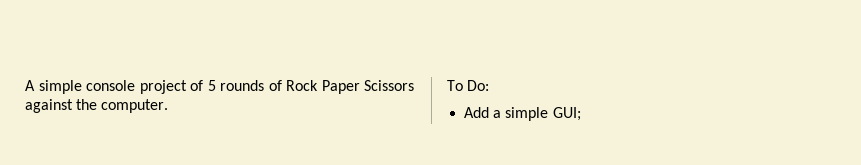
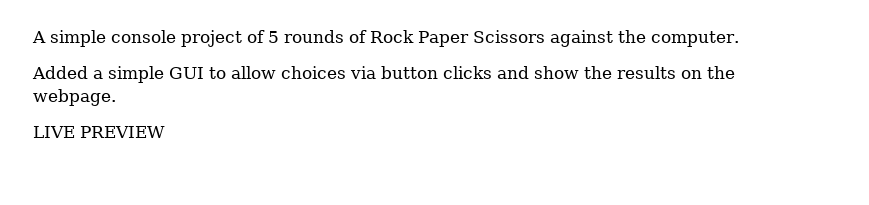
[447,80,490,91] [464,107,581,121] To Do: // Add a simple GUI; -> [32,66,735,83] [33,89,116,106] [33,126,165,138] Added a simple GUI to allow choices via button clicks and show the results on the webpage. // LIVE PREVIEW

